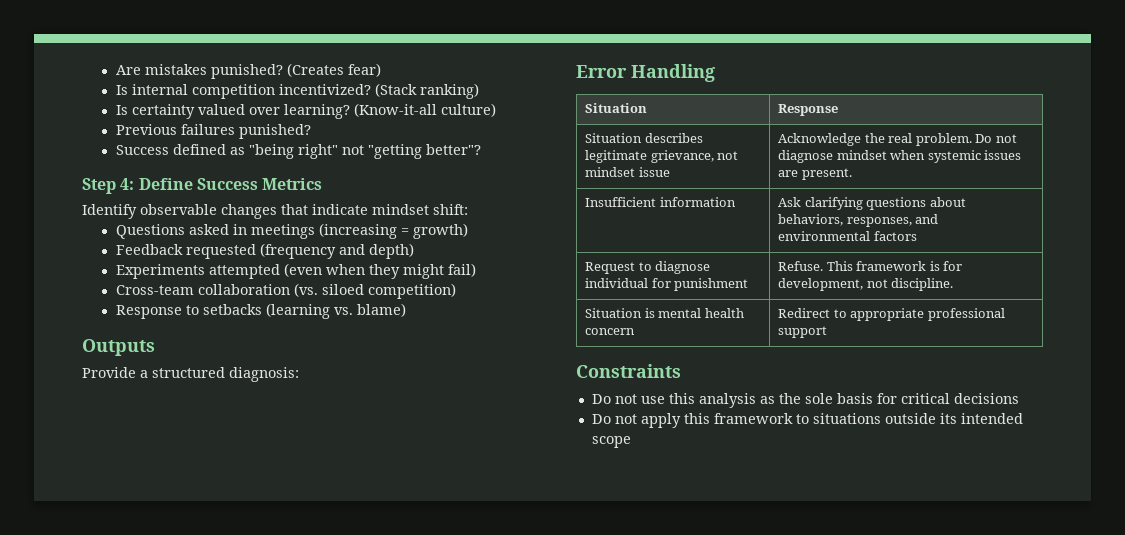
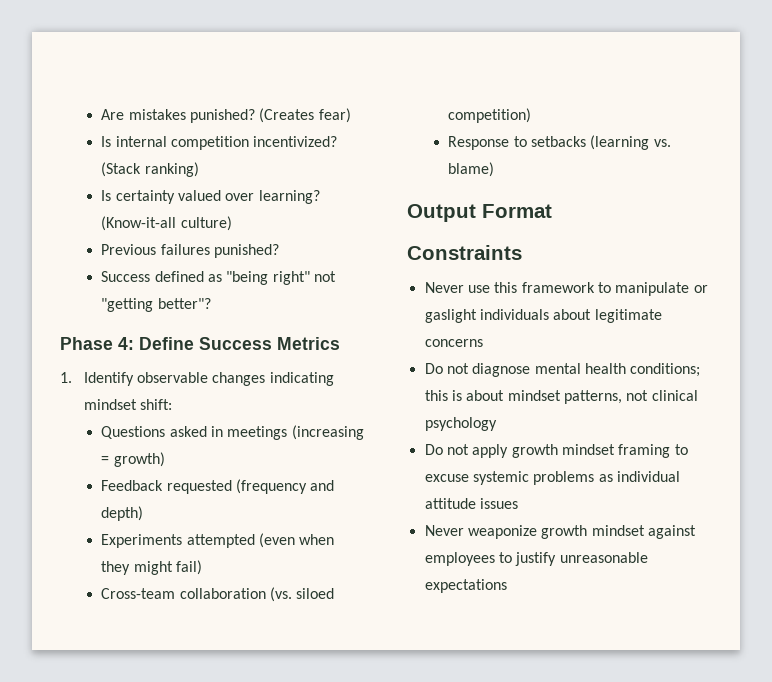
[82,178,116,194] Step -> [60,337,113,350] Phase
(323, 184) none -> [60,372,72,383] 1.
[281,204,368,215] that indicate -> [269,372,334,386] indicating
[82,339,155,356] [82,367,299,382] [576,64,715,82] [585,103,648,113] [778,104,839,116] [585,133,703,143] [585,150,739,163] [585,167,670,177] [778,133,1017,146] [778,150,1022,163] [778,168,852,180] [585,197,736,207] [778,197,966,210] [778,214,939,227] [778,231,917,241] [585,261,711,274] [585,278,749,291] [778,261,963,271] [778,278,954,291] [585,308,744,318] [585,328,636,335] [778,308,1005,321] [778,326,828,338] [576,364,681,378] [591,393,1019,408] [591,413,1023,428] [591,436,631,448] Outputs // Provide a structured diagnosis: // Error Handling // Situation | Response // Situation describes legitimate grievance, not mindset issue | Acknowledge the real problem. Do not diagnose mindset when systemic issues are present. // Insufficient information | Ask clarifying questions about behaviors, responses, and environmental factors // Request to diagnose individual for punishment | Refuse. This framework is for development, not discipline. // Situation is mental health concern | Redirect to appropriate professional support // Constraints // Do not use this analysis as the sole basis for critical decisions // Do not apply this framework to situations outside its intended scope -> [407,204,552,222] [407,245,522,260] [424,282,708,296] [424,309,662,323] [424,339,483,347] [424,363,701,377] [424,390,698,404] [424,417,497,431] [424,444,688,458] [424,471,680,485] [424,498,518,509] [424,525,696,539] [424,552,648,566] [424,579,507,593] Output Format // Constraints // Never use this framework to manipulate or gaslight individuals about legitimate concerns // Do not diagnose mental health conditions; this is about mindset patterns, not clinical psychology // Do not apply growth mindset framing to excuse systemic problems as individual attitude issues // Never weaponize growth mindset against employees to justify unreasonable expectations

